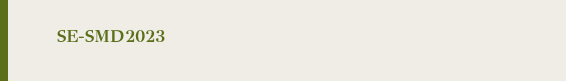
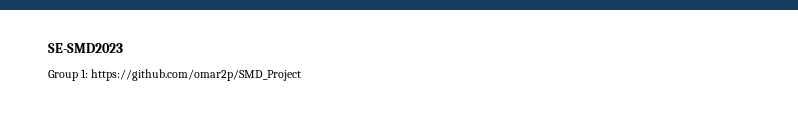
(165, 36) none -> [48,69,302,81] // Group 1: https://github.com/omar2p/SMD_Project

